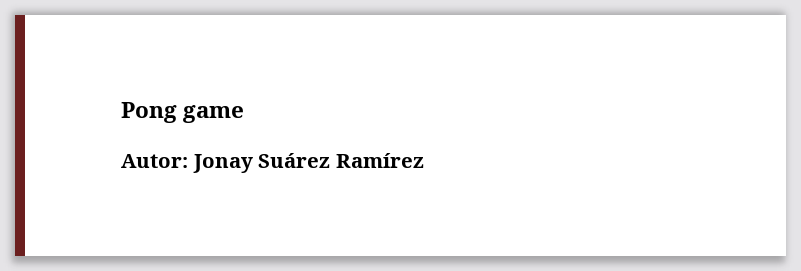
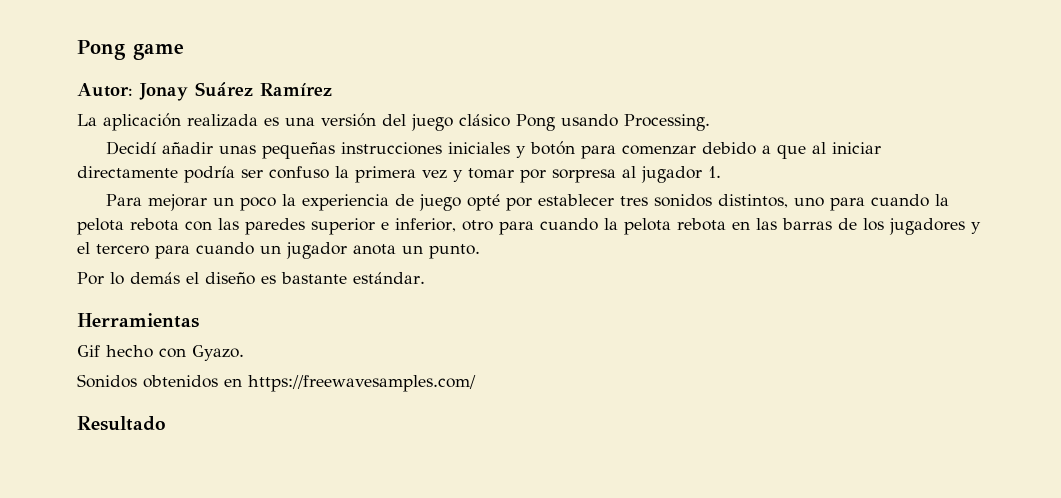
(424, 160) none -> [77,113,710,131] [106,141,882,159] [77,166,721,183] [106,194,950,211] [77,218,981,235] [77,242,480,259] [77,272,425,285] [77,313,199,328] [77,345,244,361] [77,374,476,392] [77,416,166,431] // La aplicación realizada es una versión del juego clásico Pong usando Processing. // Decidí añadir unas pequeñas instrucciones iniciales y botón para comenzar debido a que al iniciar directamente podría ser confuso la primera vez y tomar por sorpresa al jugador 1. // Para mejorar un poco la experiencia de juego opté por establecer tres sonidos distintos, uno para cuando la pelota rebota con las paredes superior e inferior, otro para cuando la pelota rebota en las barras de los jugadores y el tercero para cuando un jugador anota un punto. // Por lo demás el diseño es bastante estándar. // Herramientas // Gif hecho con Gyazo. // Sonidos obtenidos en https://freewavesamples.com/ // Resultado

